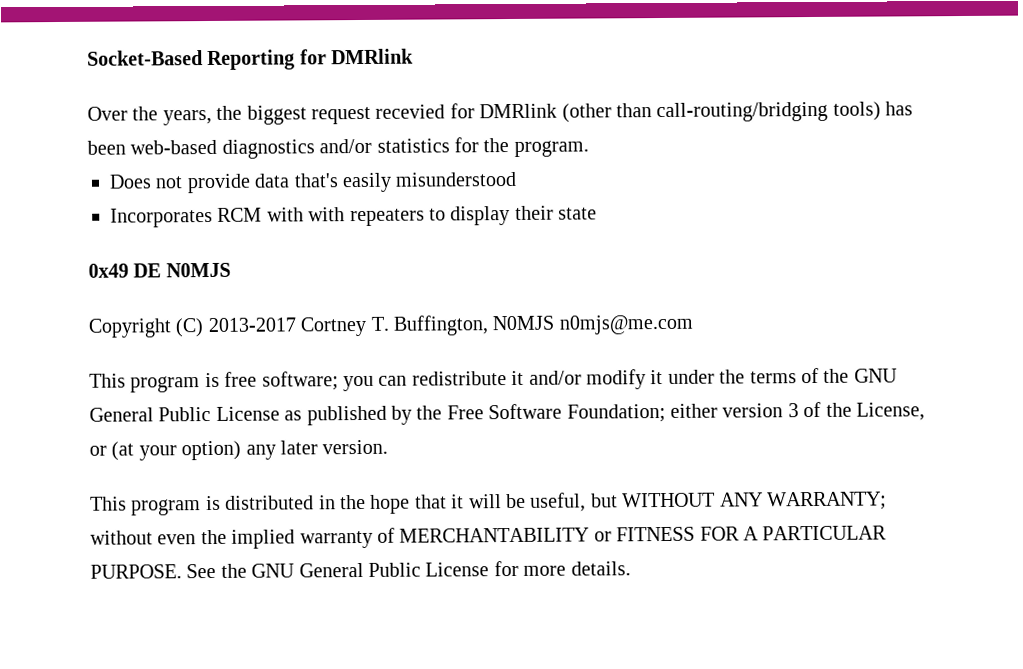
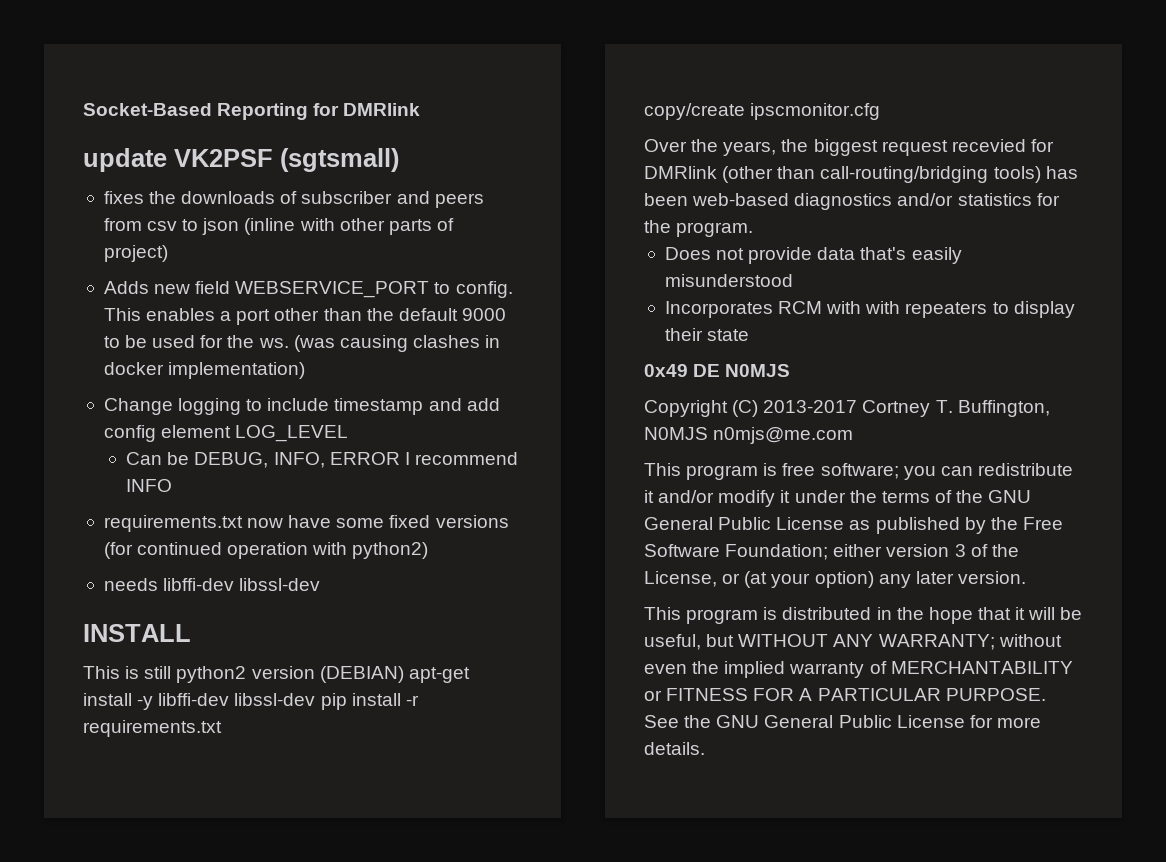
(415, 56) none -> [83,148,399,172] [103,191,484,208] [103,218,454,235] [103,245,168,262] [103,281,513,298] [103,308,506,325] [103,335,501,352] [103,362,306,379] [103,398,500,415] [103,425,349,442] [126,452,518,468] [126,479,173,492] [103,515,509,532] [103,542,429,559] [103,578,321,591] [83,624,191,642] [83,666,470,683] [83,693,419,710] [83,720,222,737] [644,103,881,120] // update VK2PSF (sgtsmall) // fixes the downloads of subscriber and peers from csv to json (inline with other parts of project) // Adds new field WEBSERVICE_PORT to config. This enables a port other than the default 9000 to be used for the ws. (was causing clashes in docker implementation) // Change logging to include timestamp and add config element LOG_LEVEL // Can be DEBUG, INFO, ERROR I recommend INFO // requirements.txt now have some fixed versions (for continued operation with python2) // needs libffi-dev libssl-dev // INSTALL // This is still python2 version (DEBIAN) apt-get install -y libffi-dev libssl-dev pip install -r requirements.txt // copy/create ipscmonitor.cfg

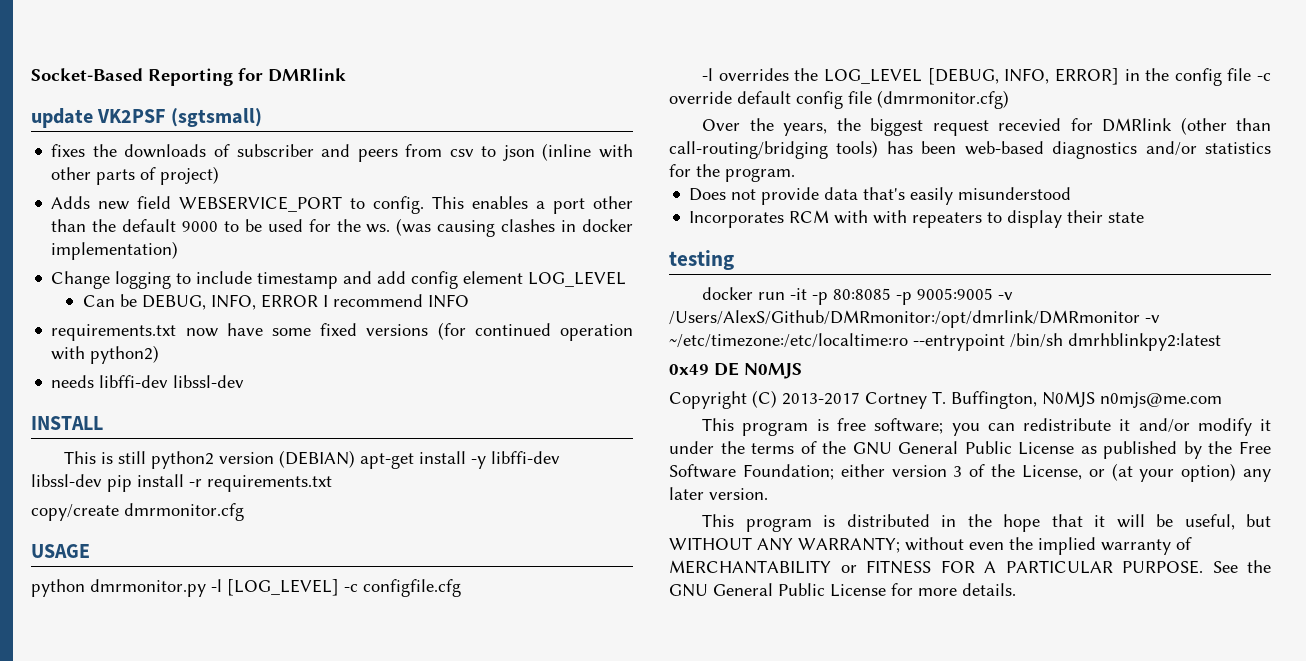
[750,103,881,120] ipscmonitor.cfg -> [124,503,244,521] [31,544,90,558] [31,579,461,597] [702,68,1271,86] [669,90,1009,109] dmrmonitor.cfg // USAGE // python dmrmonitor.py -l [LOG_LEVEL] -c configfile.cfg // -l overrides the LOG_LEVEL [DEBUG, INFO, ERROR] in the config file -c override default config file (dmrmonitor.cfg)
(750, 335) none -> [669,250,734,270] [702,287,1014,305] [669,310,1160,328] [669,333,1221,351] // testing // docker run -it -p 80:8085 -p 9005:9005 -v /Users/AlexS/Github/DMRmonitor:/opt/dmrlink/DMRmonitor -v ~/etc/timezone:/etc/localtime:ro --entrypoint /bin/sh dmrhblinkpy2:latest

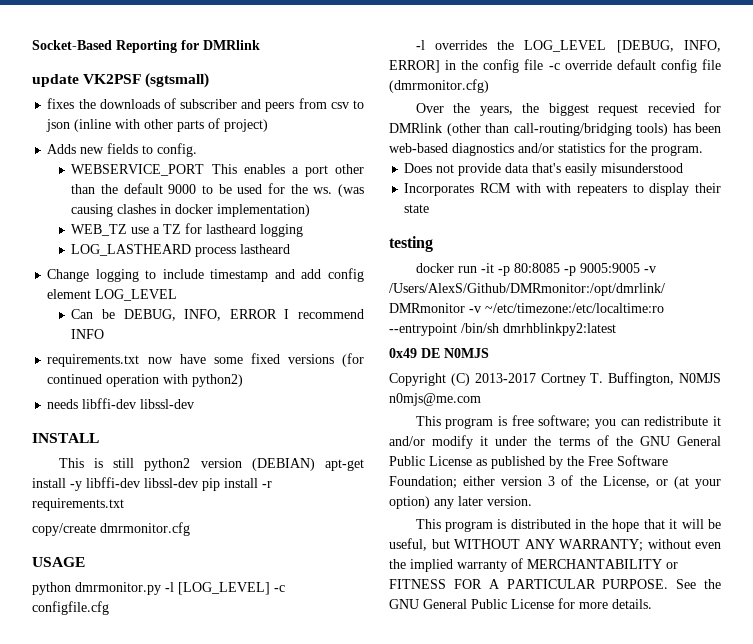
[137,196,343,212] field WEBSERVICE_PORT -> [107,143,139,154] fields
(425, 205) none -> [71,164,205,176] // WEBSERVICE_PORT
(179, 250) none -> [71,223,304,237] [71,244,291,257] // WEB_TZ use a TZ for lastheard logging // LOG_LASTHEARD process lastheard

